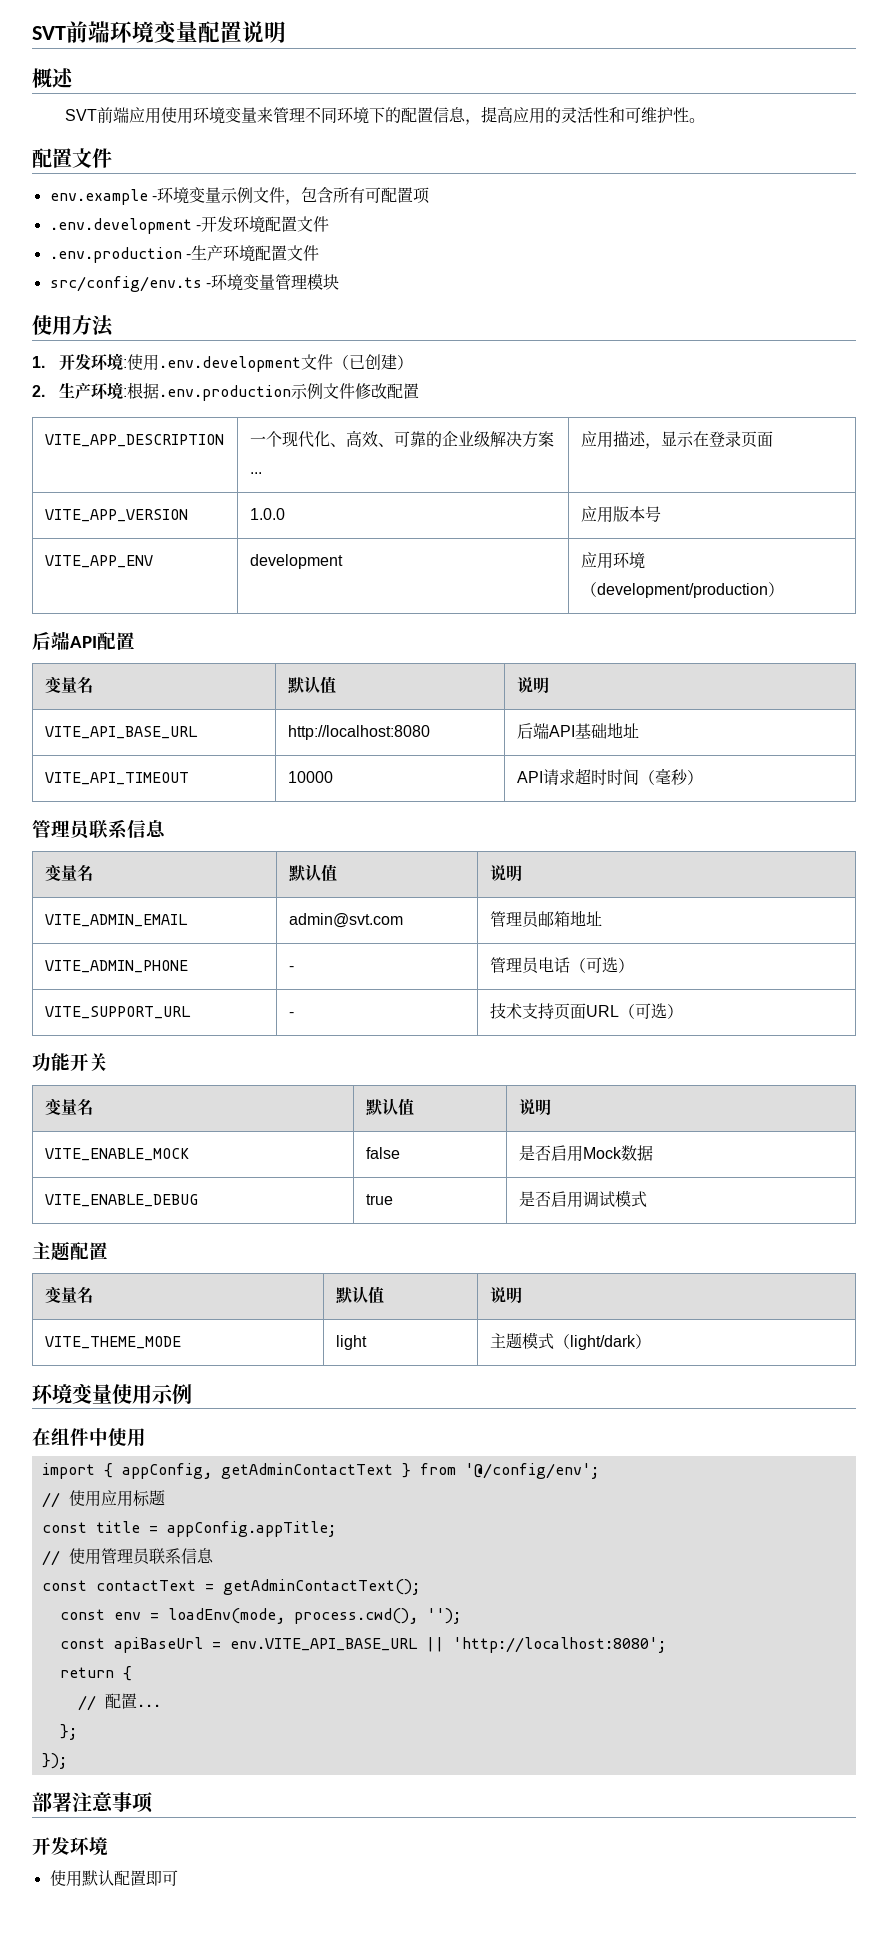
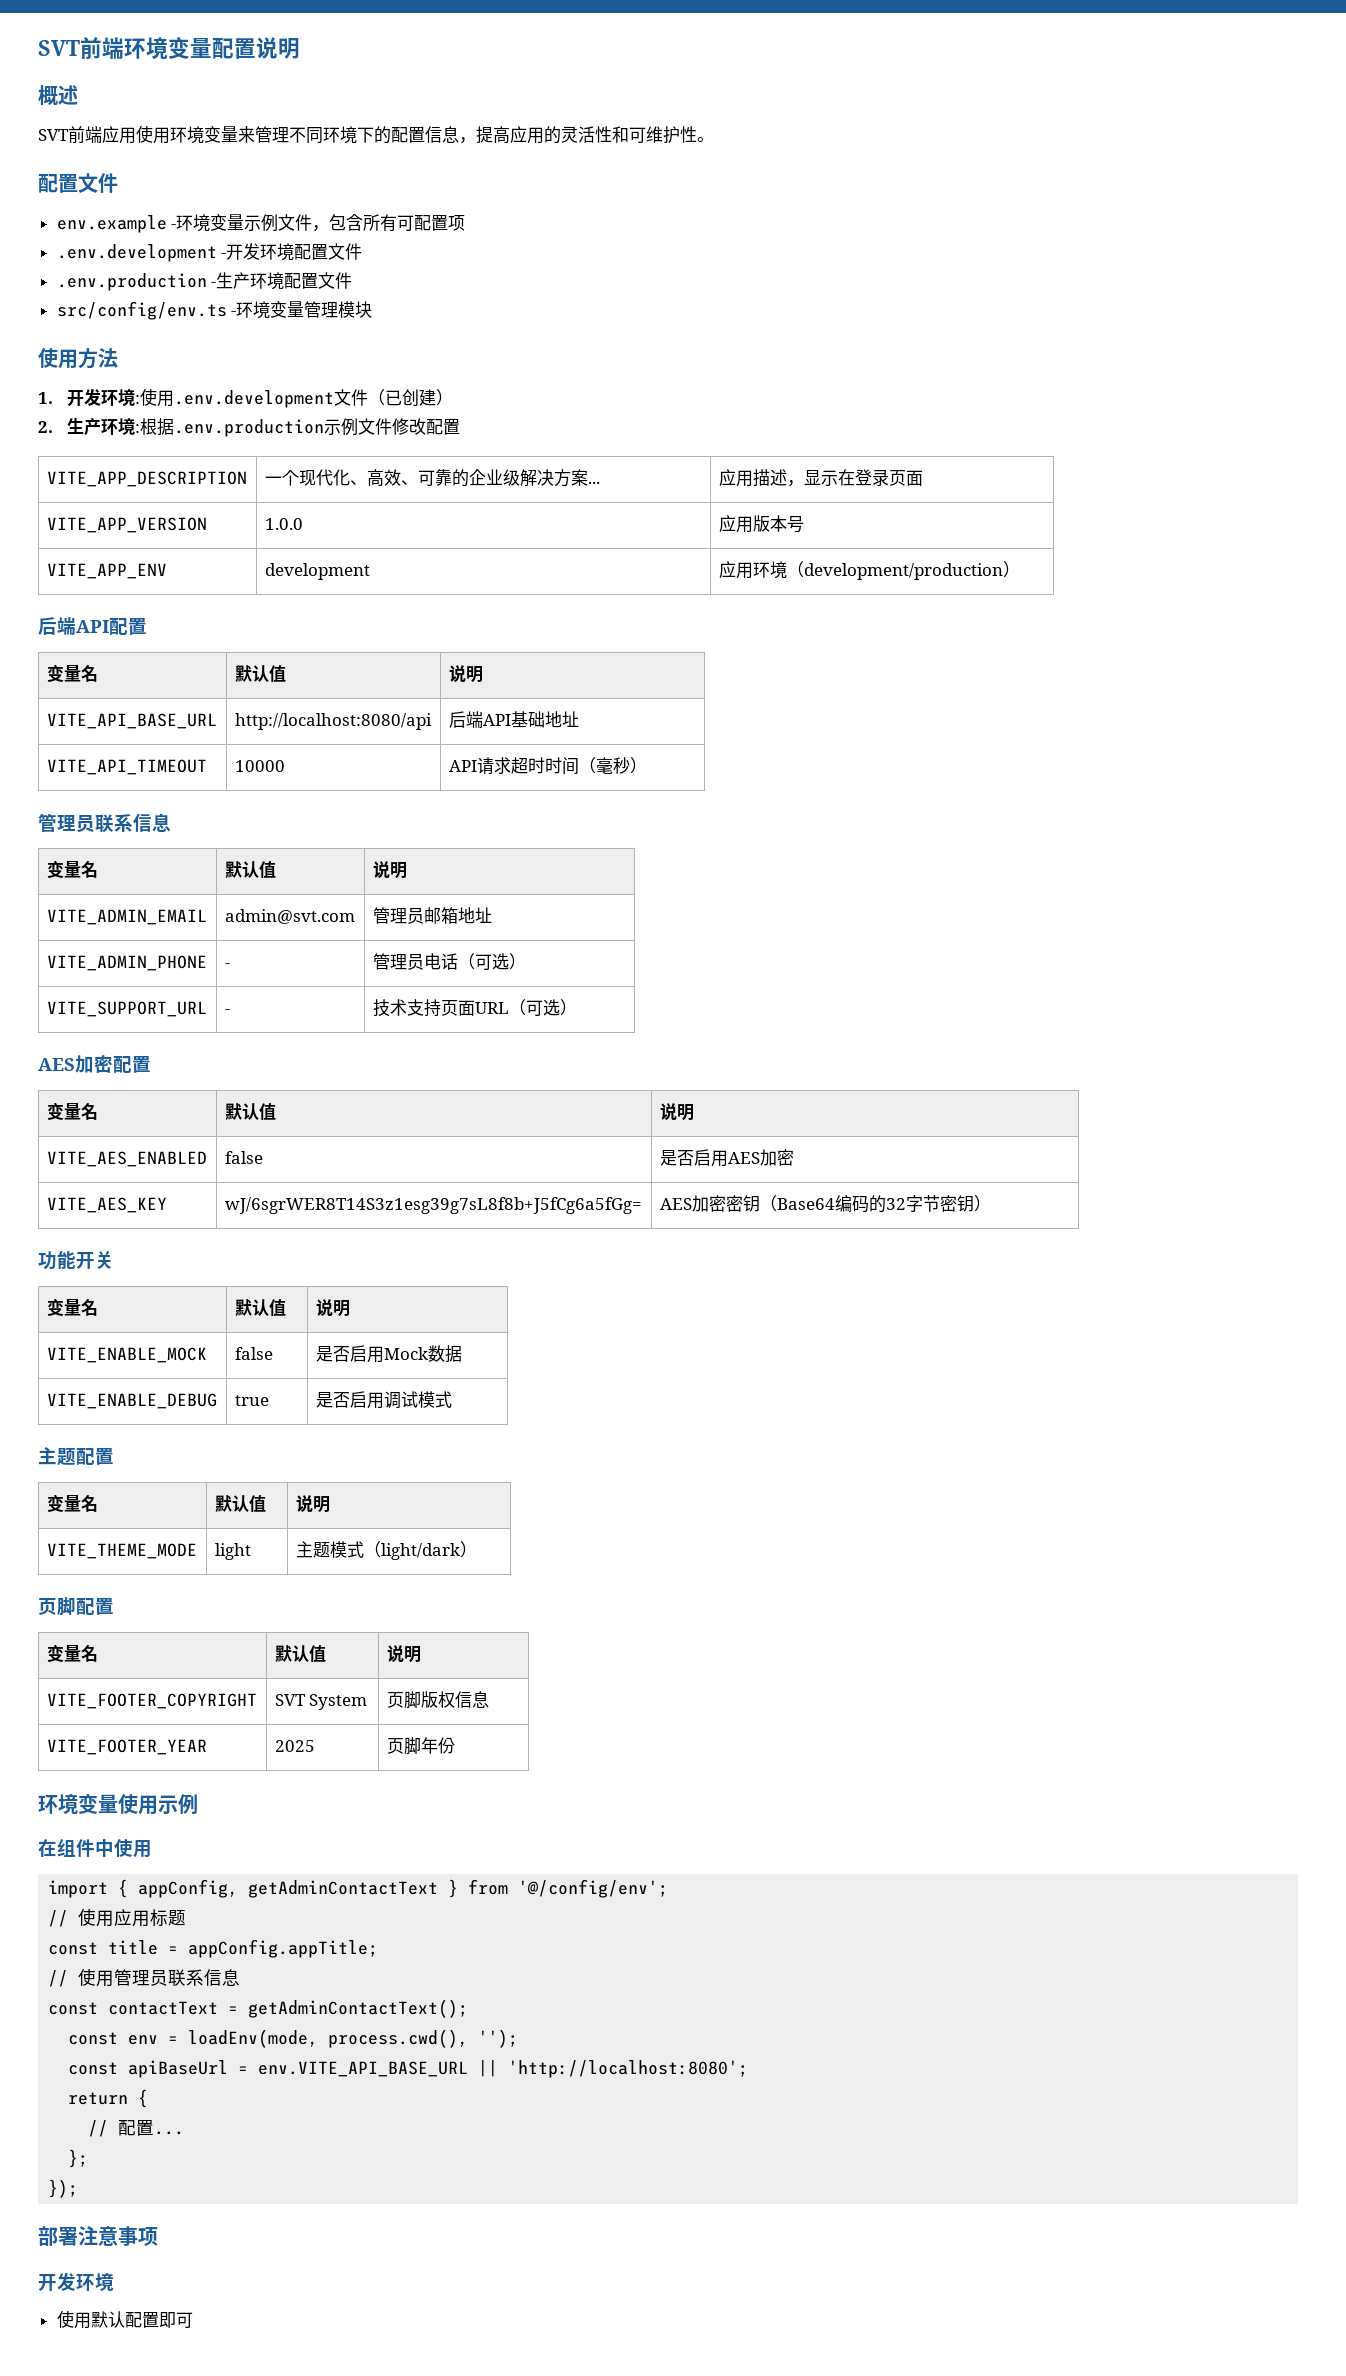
[287,725,430,740] http://localhost:8080 -> [234,713,432,730] http://localhost:8080/api
(683, 1011) none -> [38,1055,151,1073] [46,1102,98,1120] [224,1103,276,1121] [659,1103,694,1121] [46,1151,207,1167] [224,1151,263,1164] [659,1149,794,1167] [46,1197,167,1213] [224,1197,642,1214] [659,1195,991,1213] // AES加密配置 // 变量名 | 默认值 | 说明 // VITE_AES_ENABLED | false | 是否启用AES加密 // VITE_AES_KEY | wJ/6sgrWER8T14S3z1esg39g7sL8f8b+J5fCg6a5fGg= | AES加密密钥（Base64编码的32字节密钥）
(651, 1341) none -> [38,1597,114,1616] [46,1644,98,1662] [274,1645,326,1663] [386,1645,421,1663] [46,1693,257,1709] [274,1694,368,1710] [386,1691,489,1709] [46,1739,207,1755] [274,1740,315,1752] [386,1737,455,1755] // 页脚配置 // 变量名 | 默认值 | 说明 // VITE_FOOTER_COPYRIGHT | SVT System | 页脚版权信息 // VITE_FOOTER_YEAR | 2025 | 页脚年份

